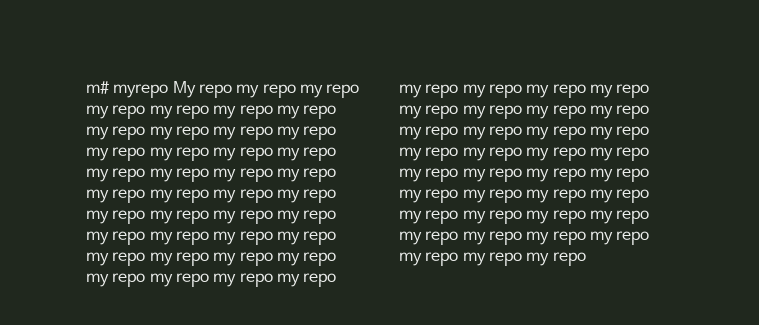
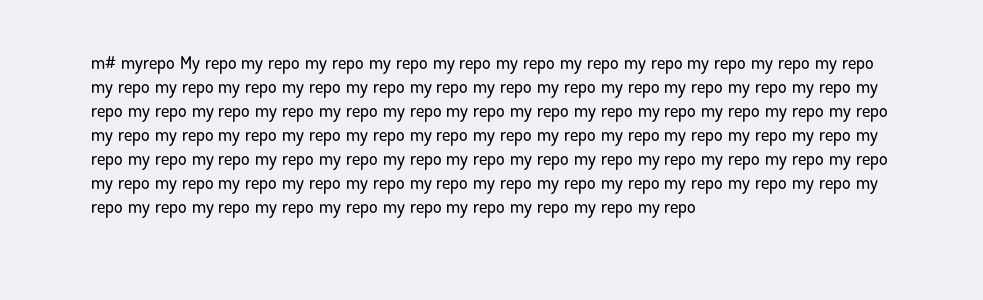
(586, 259) none -> [127,204,697,218] my repo my repo my repo my repo my repo my repo my repo my repo my repo

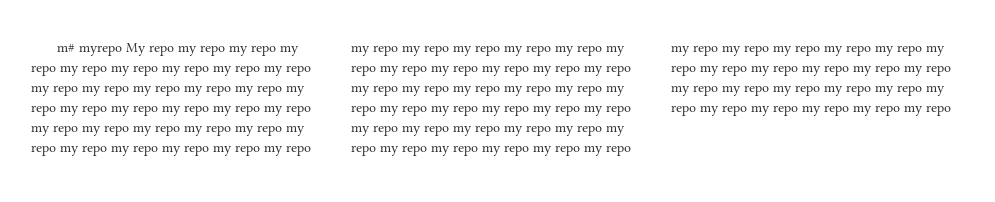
(697, 211) none -> [802,105,951,116] my repo my repo my repo

